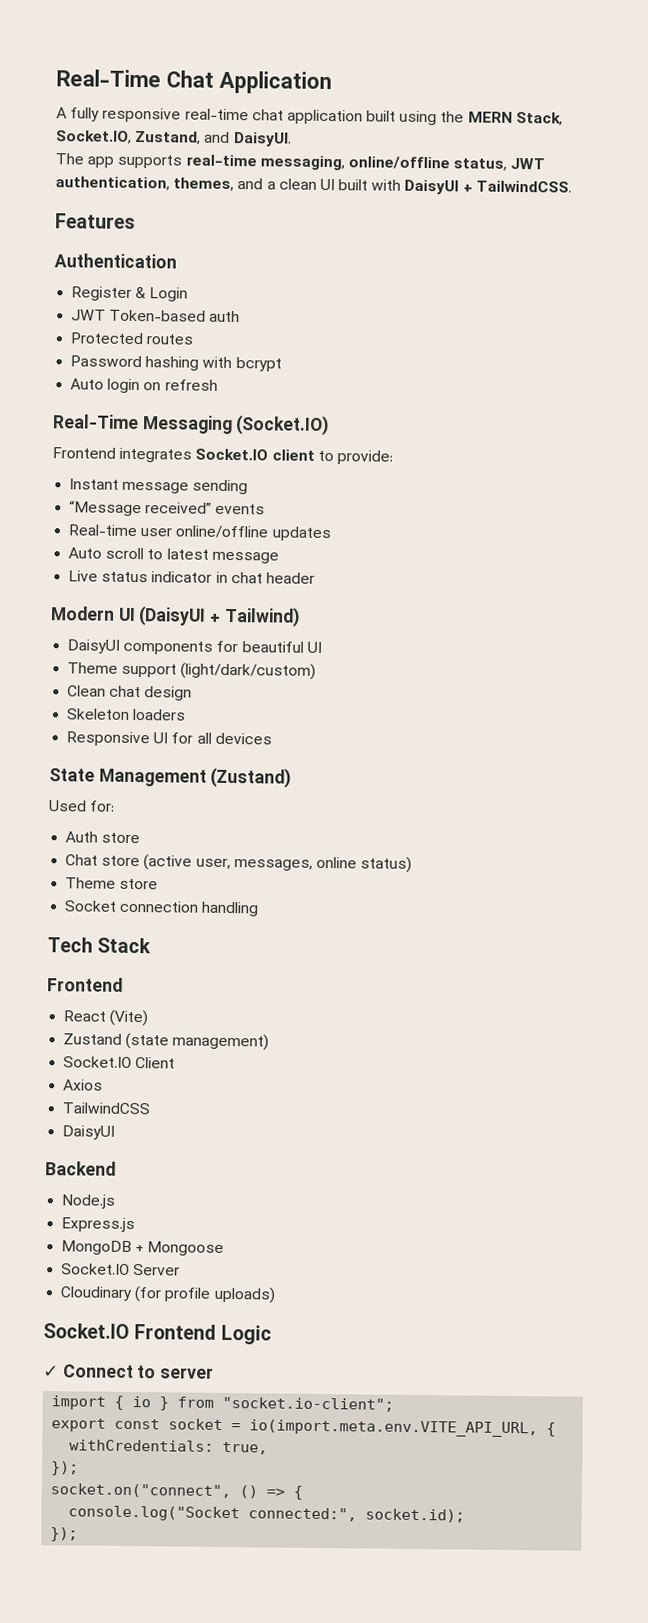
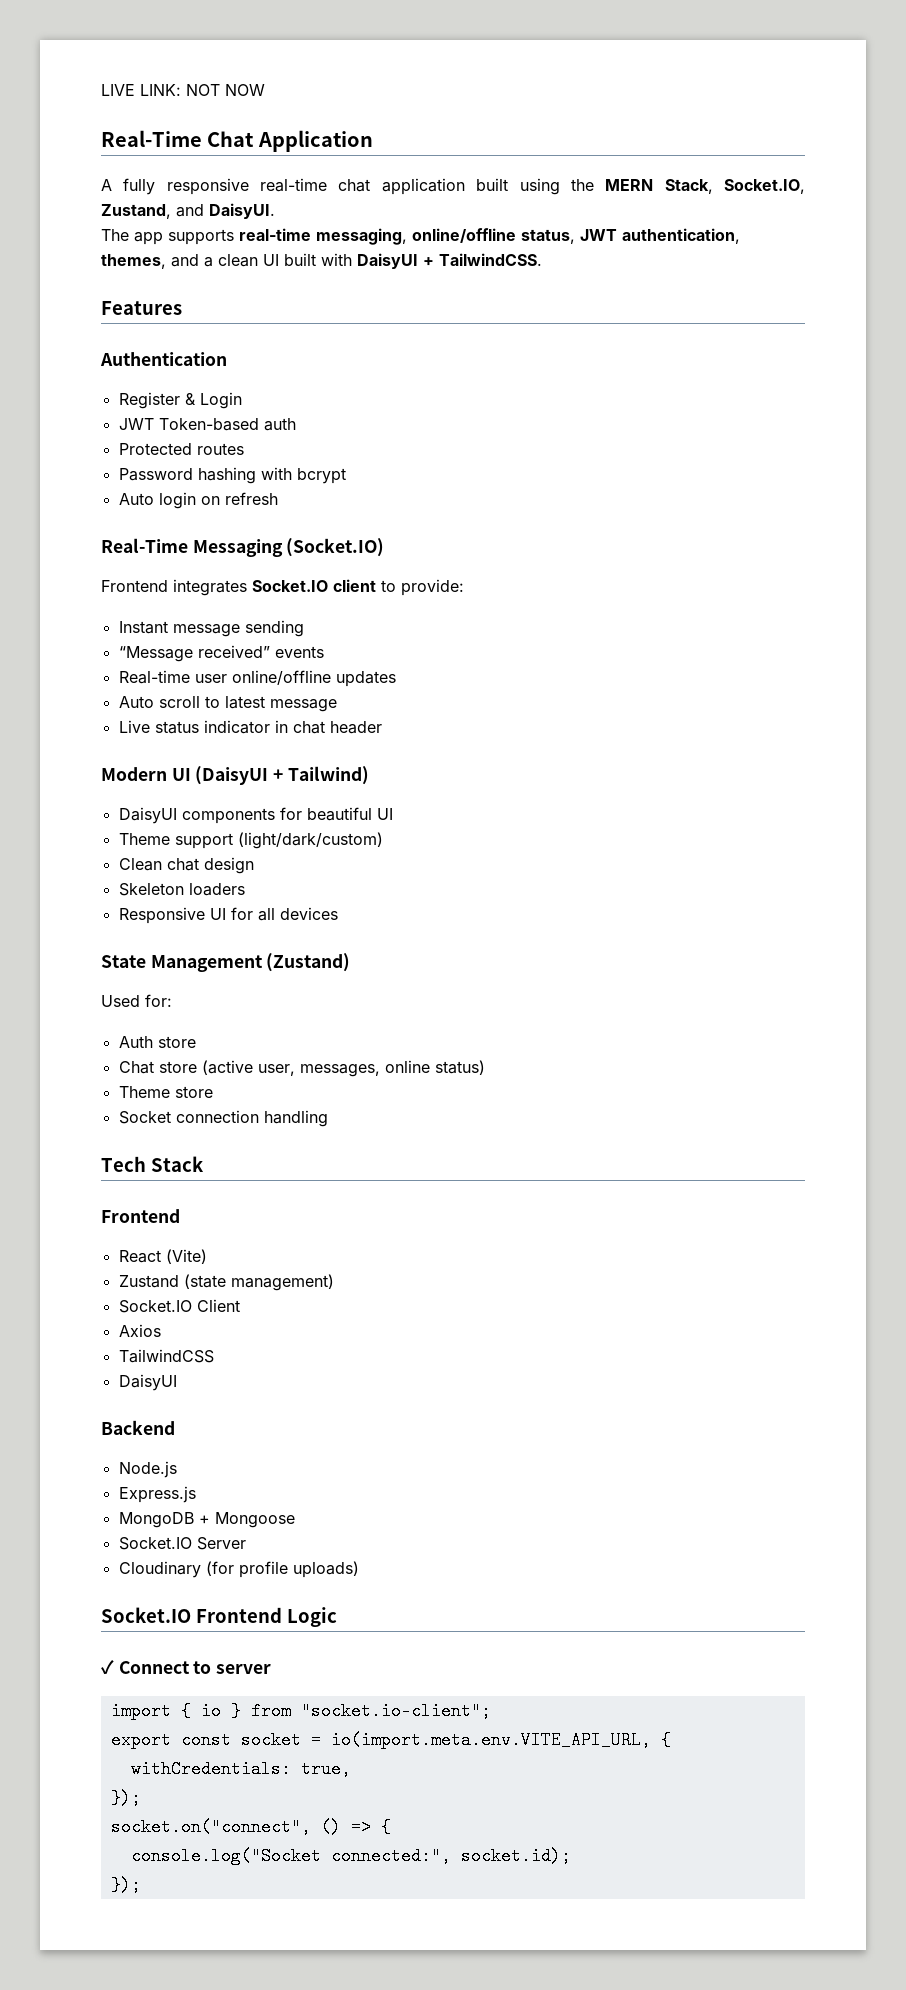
(56, 78) none -> [101,84,265,96] LIVE LINK: NOT NOW //

